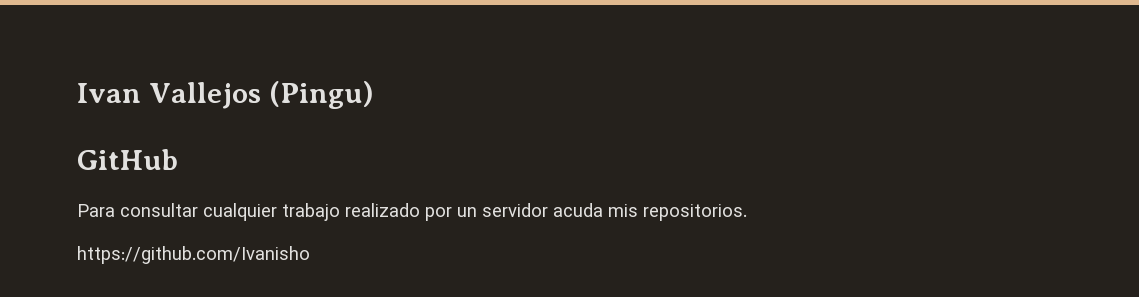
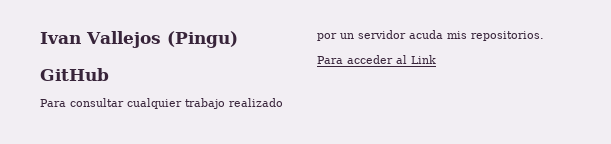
[77,246,310,264] https://github.com/Ivanisho -> [317,55,436,64] Para acceder al Link

